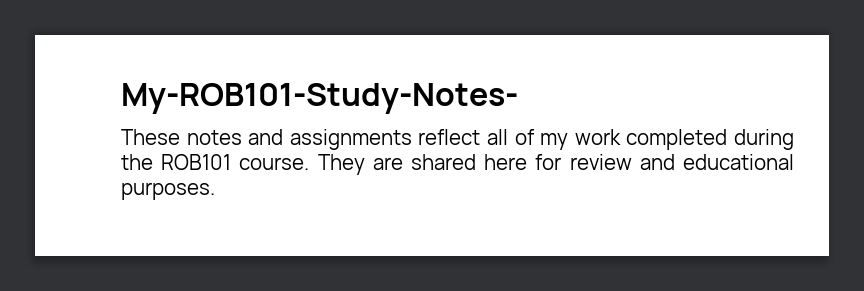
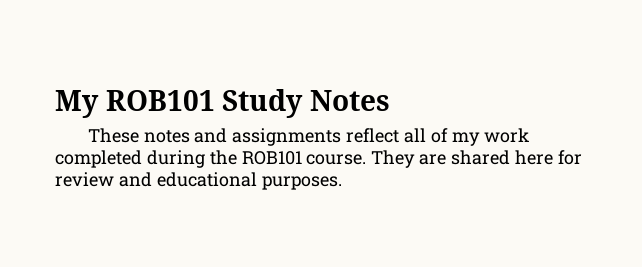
[121,83,518,114] My-ROB101-Study-Notes- -> [55,89,390,118] My ROB101 Study Notes

